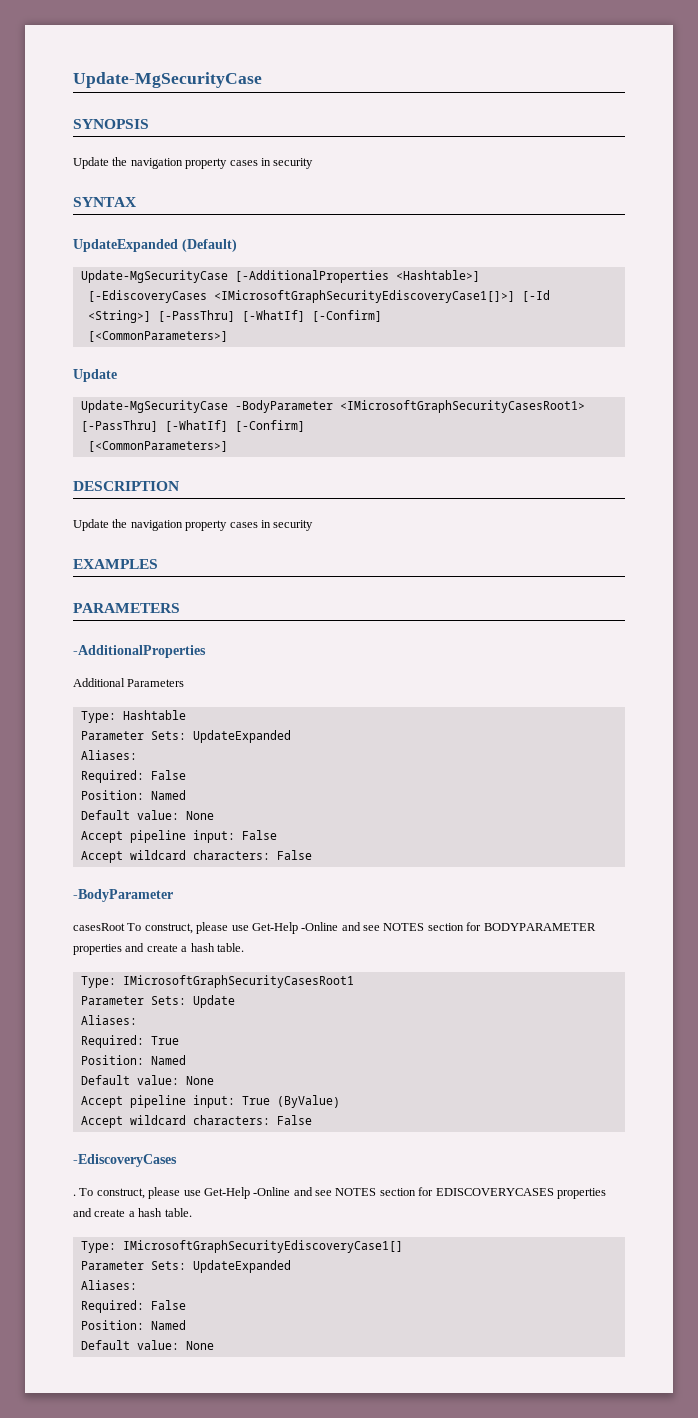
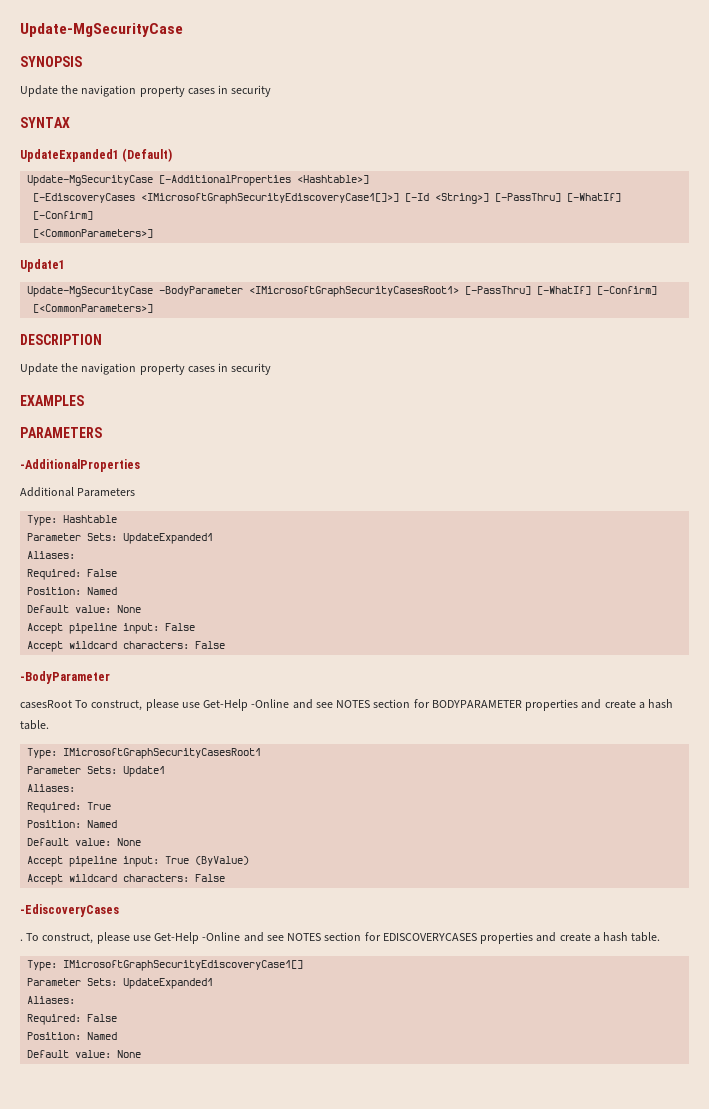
[73,239,178,252] UpdateExpanded -> [20,149,119,162] UpdateExpanded1
[73,369,117,382] Update -> [20,259,65,272] Update1
[192,730,291,743] UpdateExpanded -> [123,533,214,544] UpdateExpanded1
[192,995,235,1008] Update -> [123,766,166,777] Update1
[192,1260,291,1273] UpdateExpanded -> [123,978,214,989] UpdateExpanded1

